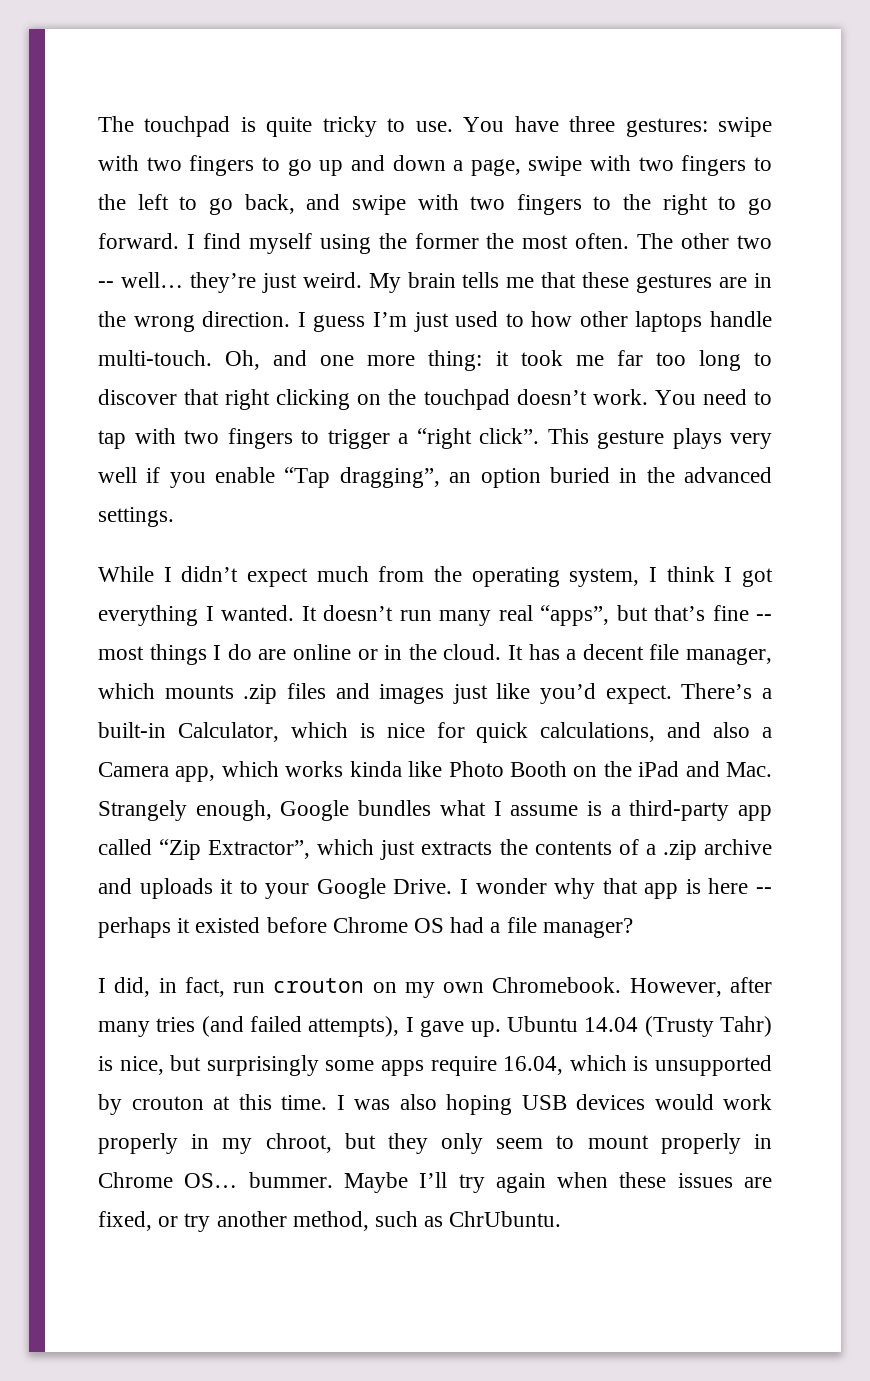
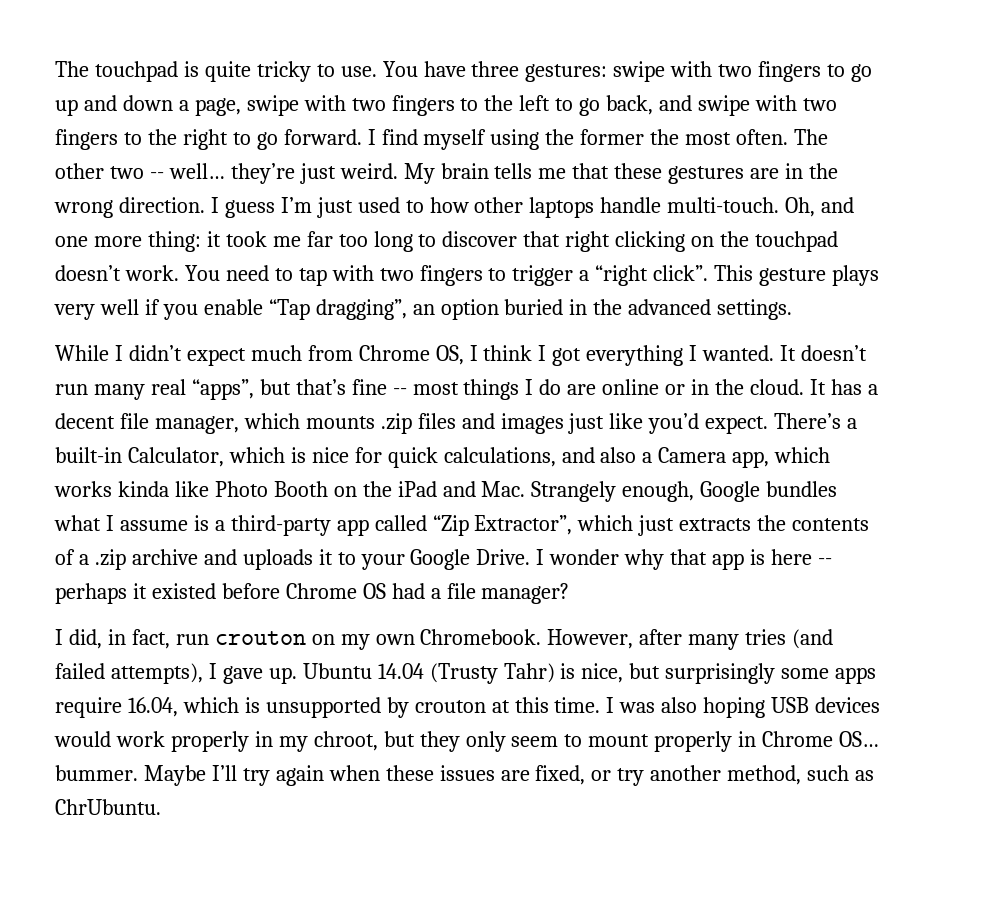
[434,566,640,587] the operating system, -> [358,345,464,365] Chrome OS,

